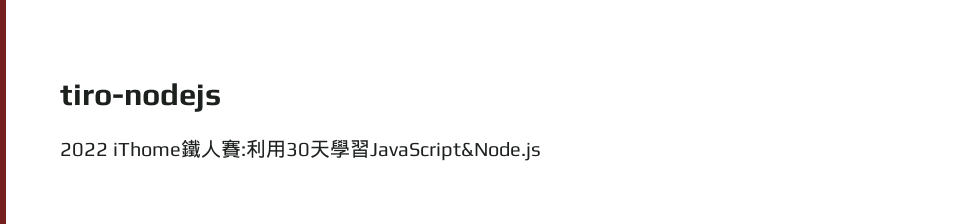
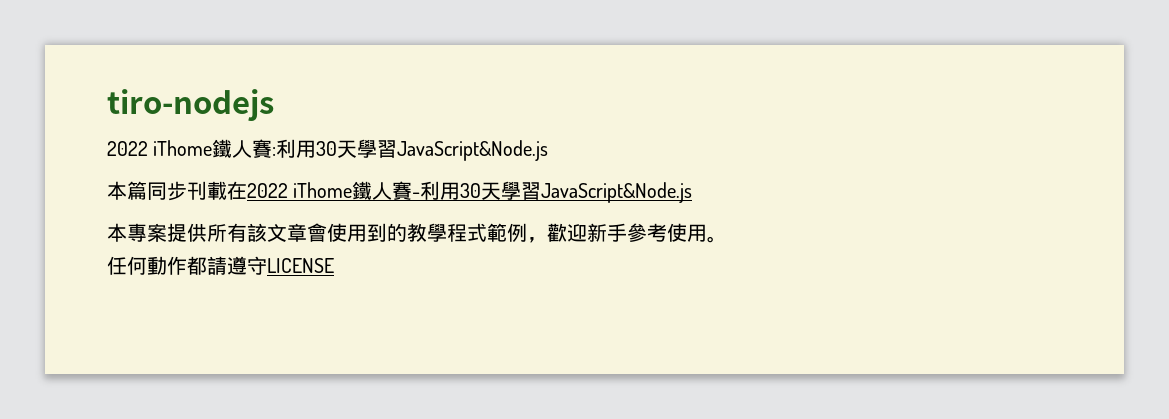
(542, 151) none -> [107,181,693,203] [107,223,727,243] [107,256,334,275] // 本篇同步刊載在2022 iThome鐵人賽-利用30天學習JavaScript&Node.js // 本專案提供所有該文章會使用到的教學程式範例，歡迎新手參考使用。 // 任何動作都請遵守LICENSE

